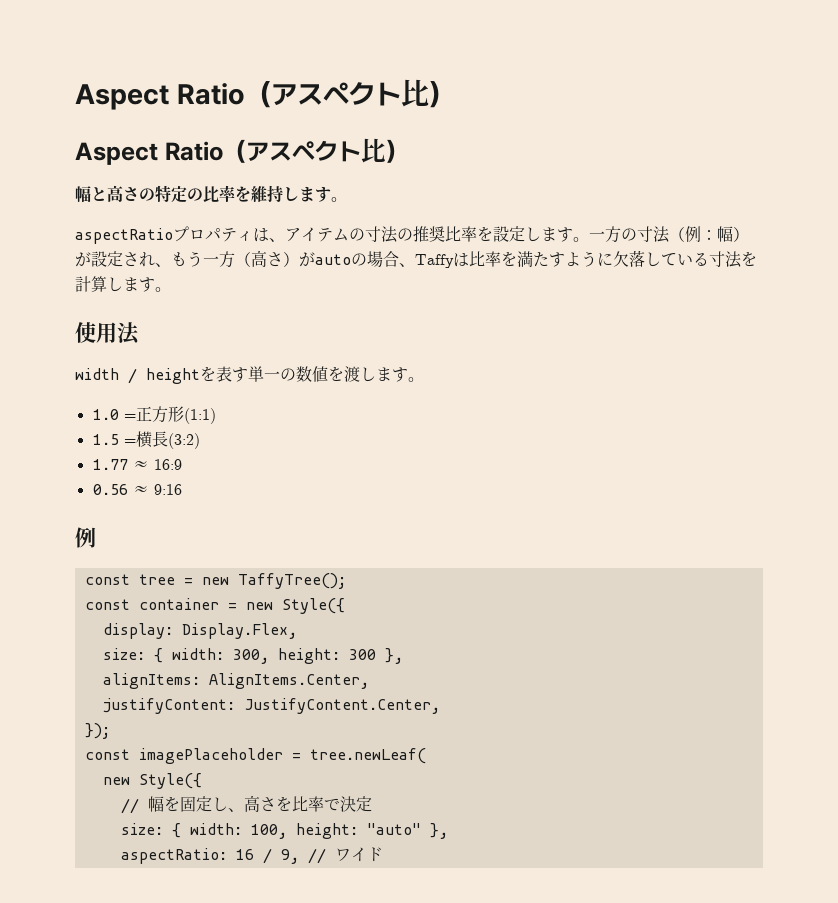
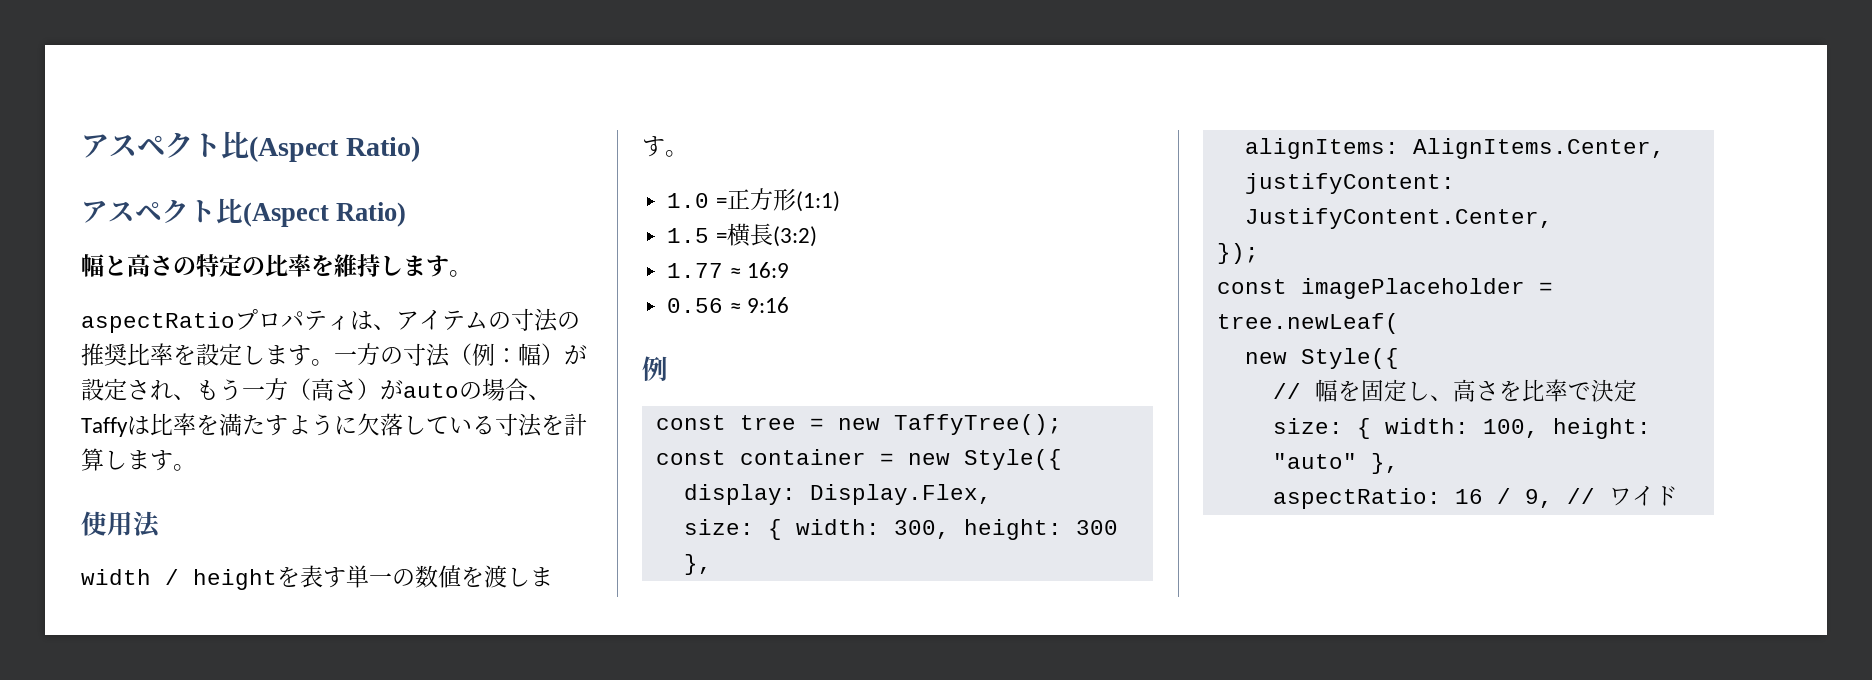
[75,79,455,110] [75,138,409,165] Aspect Ratio（アスペクト比） // Aspect Ratio（アスペクト比） -> [81,131,420,162] [81,198,407,227] アスペクト比(Aspect Ratio) // アスペクト比(Aspect Ratio)

